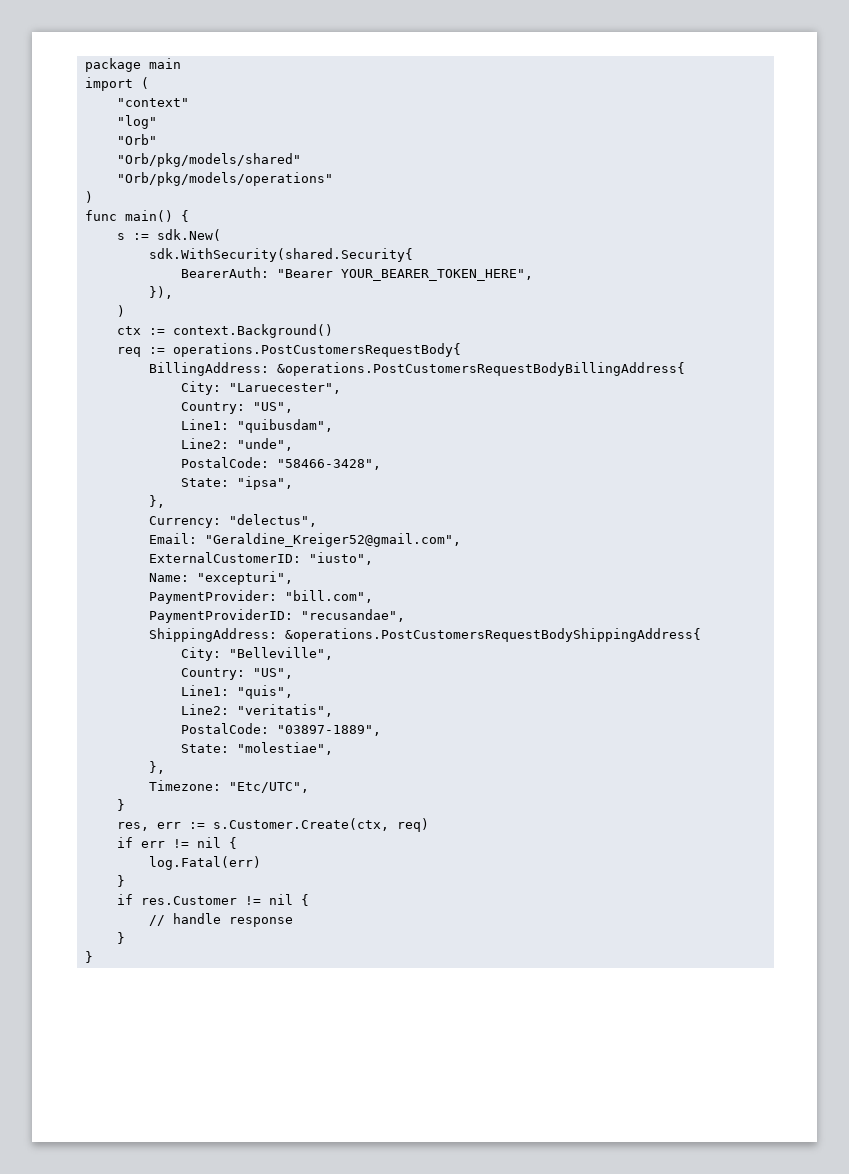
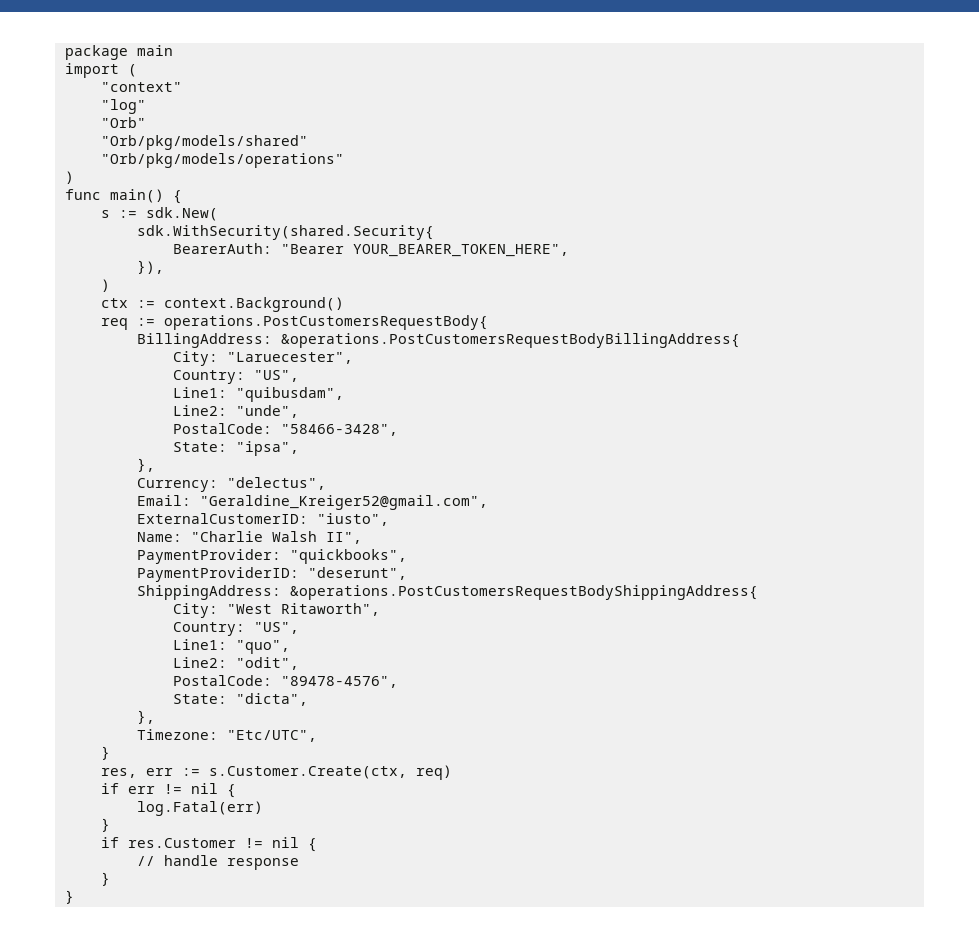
[196,571,293,585] "excepturi", -> [190,531,362,544] "Charlie Walsh II",
[284,590,373,603] "bill.com", -> [289,549,407,564] "quickbooks",
[300,609,405,622] "recusandae", -> [307,567,407,580] "deserunt",
[228,647,333,660] [180,668,293,680] [180,685,293,699] [180,704,333,717] [180,723,381,736] [180,742,333,755] "Belleville", // Country: "US", // Line1: "quis", // Line2: "veritatis", // PostalCode: "03897-1889", // State: "molestiae", -> [226,603,380,616] [172,622,299,636] [172,639,290,654] [172,657,299,670] [172,675,398,688] [172,693,308,706] "West Ritaworth", // Country: "US", // Line1: "quo", // Line2: "odit", // PostalCode: "89478-4576", // State: "dicta",

